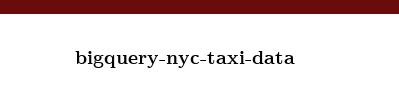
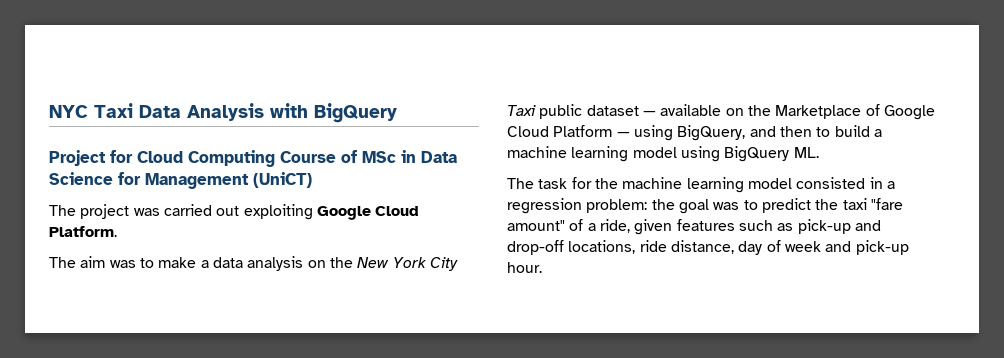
[75,51,295,68] bigquery-nyc-taxi-data -> [49,103,397,123] [49,150,457,167] [49,172,312,189] [49,204,420,220] [49,226,117,237] [49,256,458,271] [507,104,935,120] [507,125,882,141] [507,146,819,162] [507,177,895,193] [507,198,903,214] [507,219,881,235] [507,240,909,255] [507,262,542,273] NYC Taxi Data Analysis with BigQuery // Project for Cloud Computing Course of MSc in Data Science for Management (UniCT) // The project was carried out exploiting Google Cloud Platform. // The aim was to make a data analysis on the New York City Taxi public dataset — available on the Marketplace of Google Cloud Platform — using BigQuery, and then to build a machine learning model using BigQuery ML. // The task for the machine learning model consisted in a regression problem: the goal was to predict the taxi "fare amount" of a ride, given features such as pick-up and drop-off locations, ride distance, day of week and pick-up hour.

